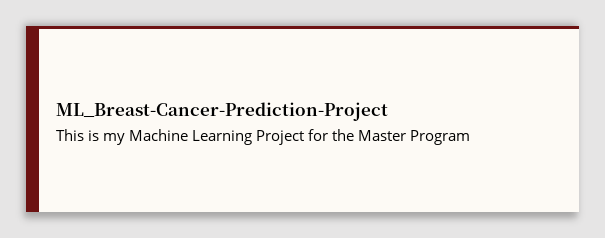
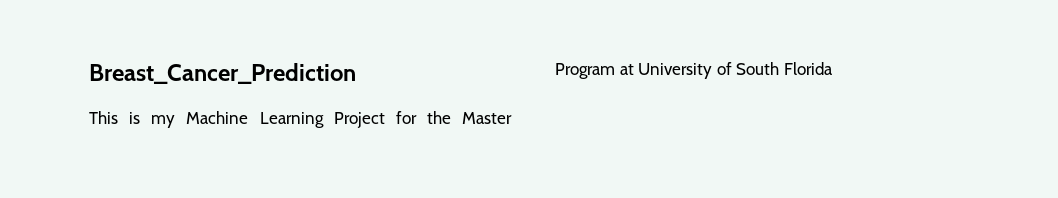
[56,102,388,121] ML_Breast-Cancer-Prediction-Project -> [89,63,356,84] Breast_Cancer_Prediction
(471, 137) none -> [619,62,833,79] at University of South Florida

